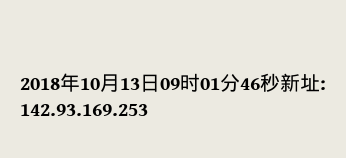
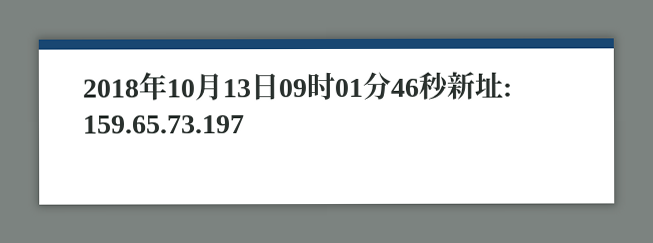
[20,104,148,116] 142.93.169.253 -> [82,115,245,134] 159.65.73.197

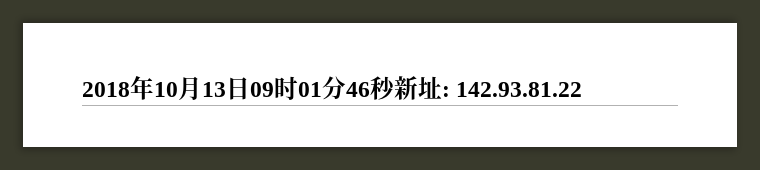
[82,115,245,134] 159.65.73.197 -> [456,82,583,97] 142.93.81.22

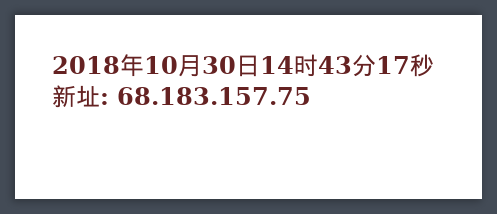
[202,76,370,100] 13日09时01分46 -> [202,54,410,77] 30日14时43分17
[456,82,583,97] 142.93.81.22 -> [117,87,311,105] 68.183.157.75

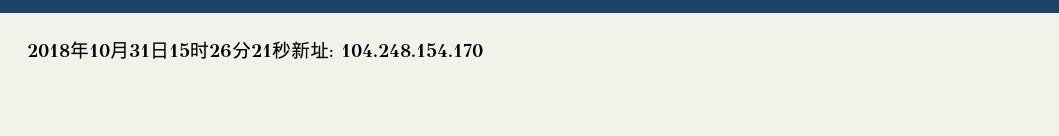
[202,54,410,77] 30日14时43分17 -> [129,41,272,59] 31日15时26分21
[117,87,311,105] 68.183.157.75 -> [341,43,483,57] 104.248.154.170

